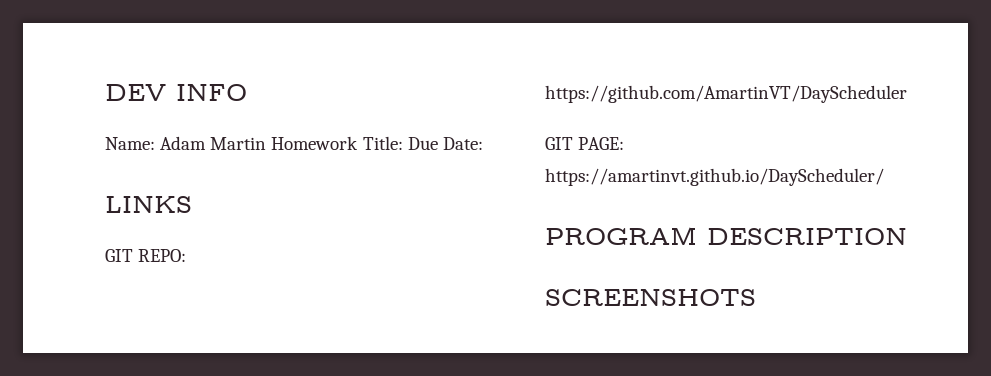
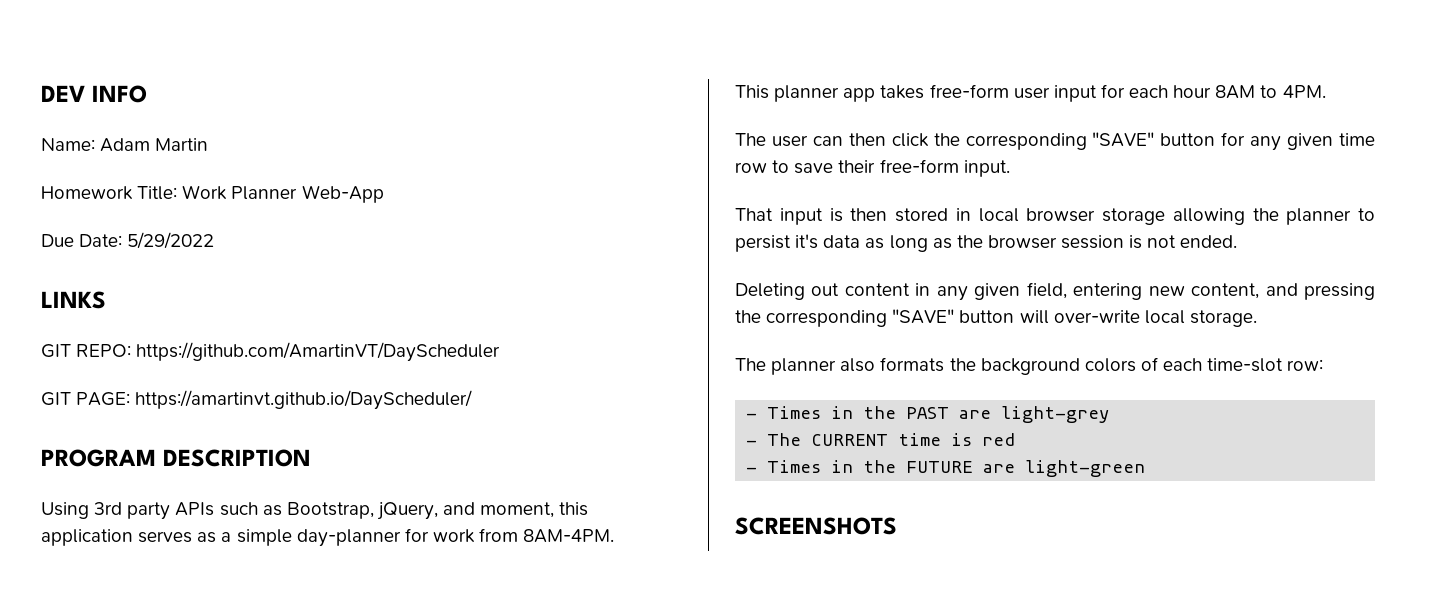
(267, 143) none -> (209, 144) //
(403, 143) none -> [182,185,384,203] Work Planner Web-App //
(483, 143) none -> [127,232,215,249] 5/29/2022
(907, 236) none -> [41,502,589,520] [41,528,615,547] [735,84,1326,102] [735,132,1375,151] [735,159,1010,177] [735,208,1375,225] [735,234,1238,252] [735,282,1375,301] [735,309,1257,327] [735,357,1324,375] [746,406,1110,423] [746,433,1016,446] [746,460,1146,477] // Using 3rd party APIs such as Bootstrap, jQuery, and moment, this application serves as a simple day-planner for work from 8AM-4PM. // This planner app takes free-form user input for each hour 8AM to 4PM. // The user can then click the corresponding "SAVE" button for any given time row to save their free-form input. // That input is then stored in local browser storage allowing the planner to persist it's data as long as the browser session is not ended. // Deleting out content in any given field, entering new content, and pressing the corresponding "SAVE" button will over-write local storage. // The planner also formats the background colors of each time-slot row: // - Times in the PAST are light-grey // - The CURRENT time is red // - Times in the FUTURE are light-green

